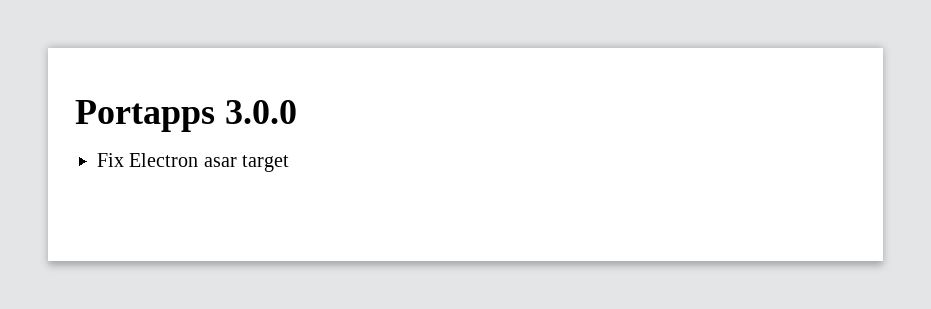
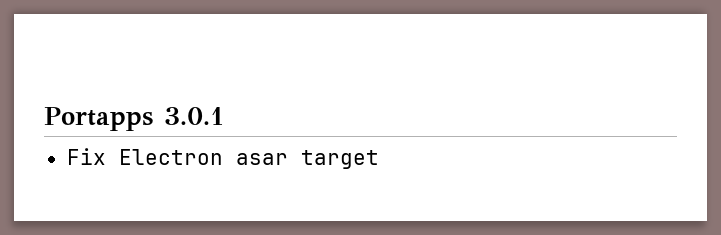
[224,100,297,124] 3.0.0 -> [163,107,224,125] 3.0.1

